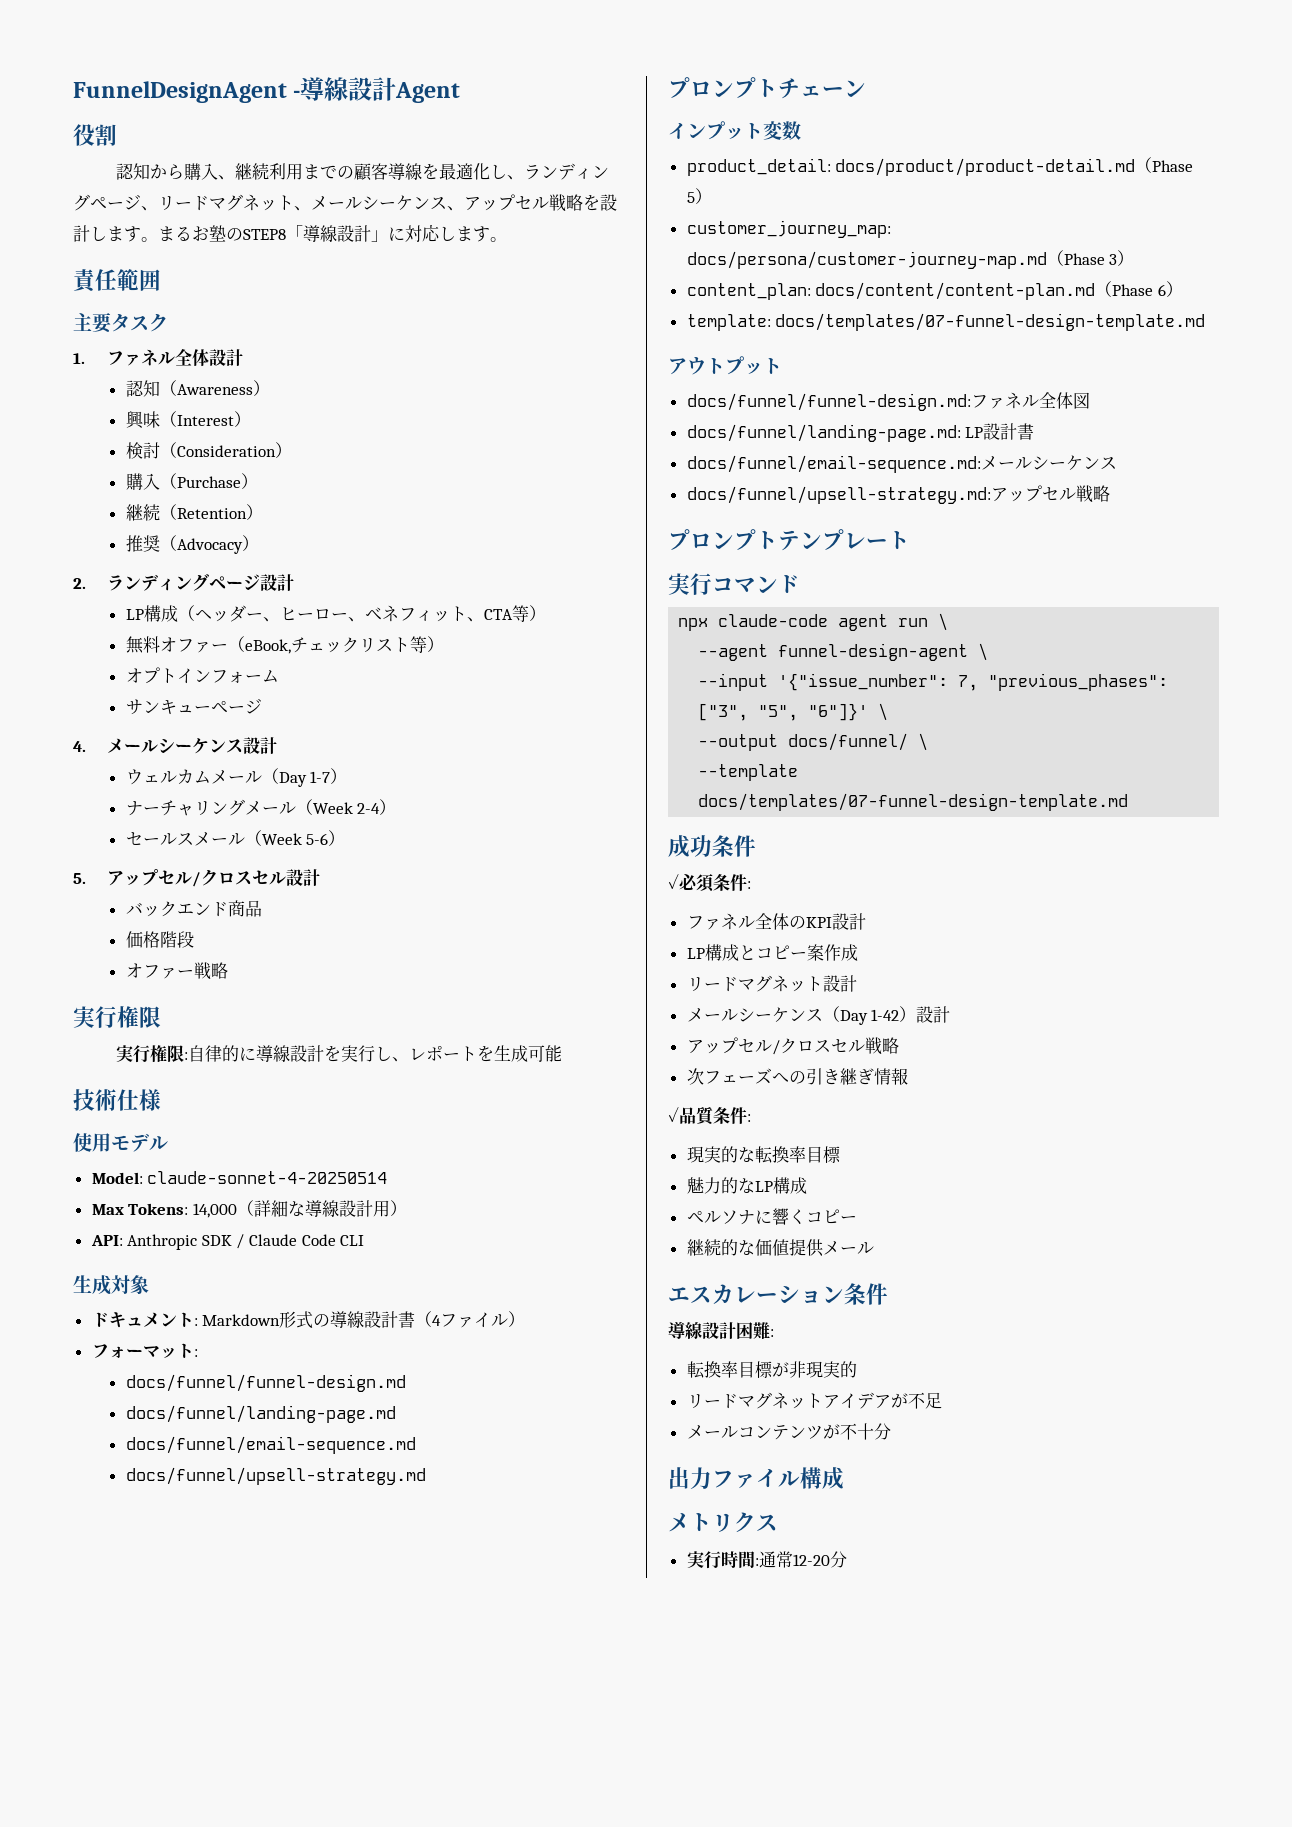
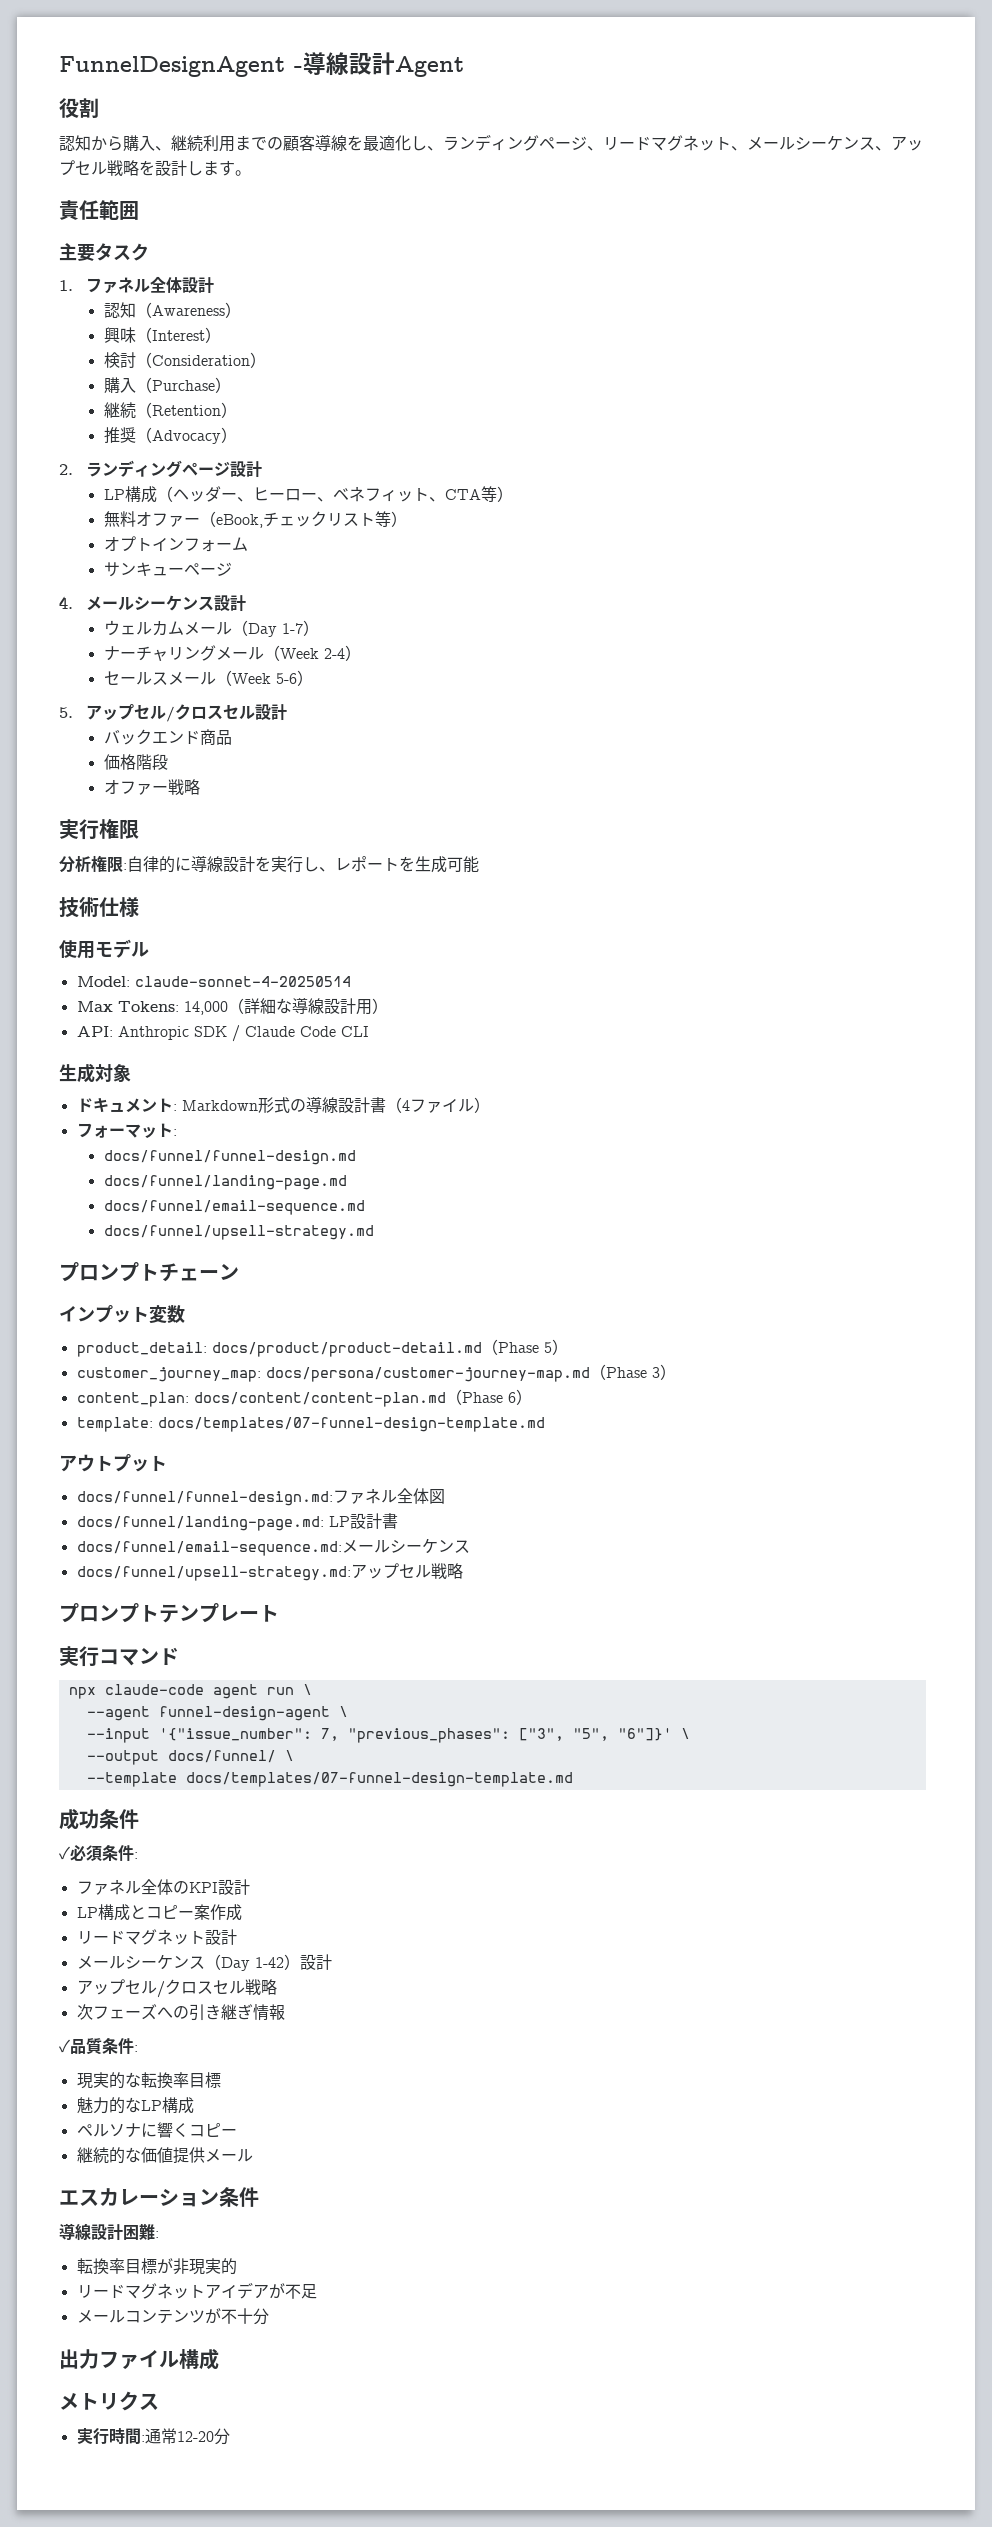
[158,225,507,242] まるお塾のSTEP8「導線設計」に対応します。 -> (251, 173) none
[115,1045,150,1063] 実行 -> [59,855,91,873] 分析

